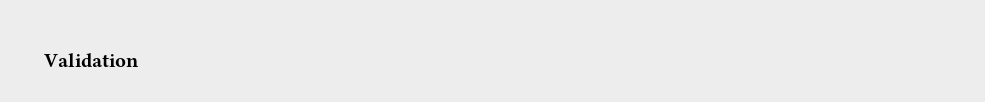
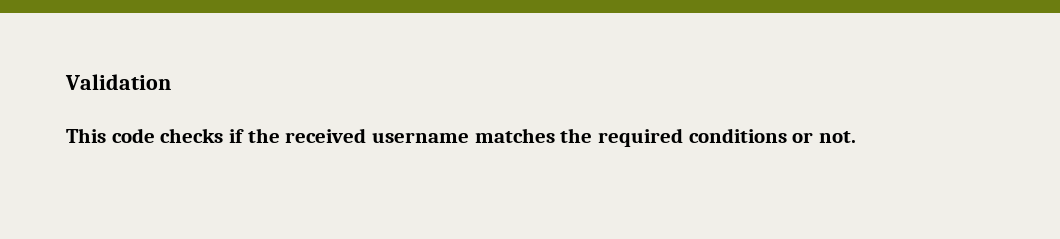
(139, 60) none -> [66,128,857,147] // This code checks if the received username matches the required conditions or not.

